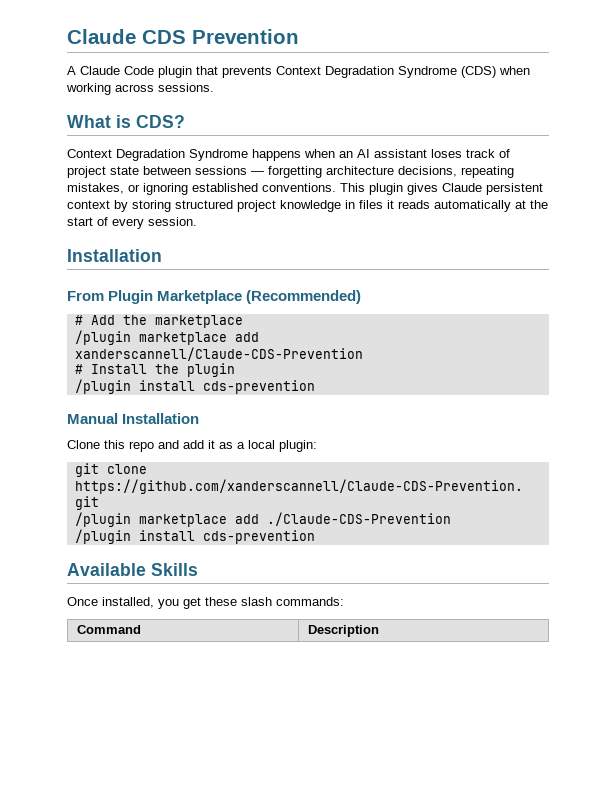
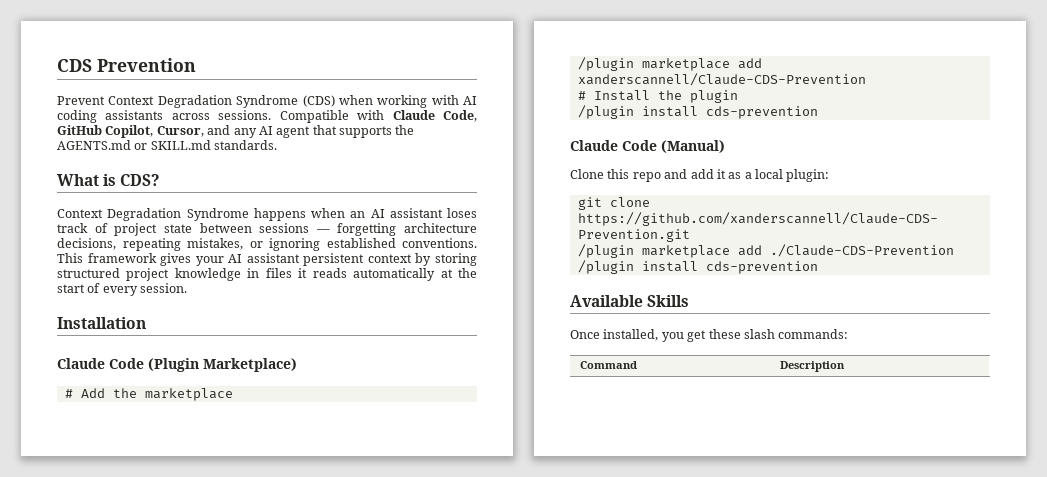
[67,29,136,44] Claude -> (57, 65) none
[67,66,272,78] A Claude Code plugin that prevents -> [57,96,105,105] Prevent
[115,83,214,92] across sessions. -> [431,95,477,105] [57,110,477,123] [57,125,415,138] [57,140,278,150] with AI coding assistants across sessions. Compatible with Claude Code, GitHub Copilot, Cursor, and any AI agent that supports the AGENTS.md or SKILL.md standards.
[369,183,482,195] plugin gives Claude -> [87,253,300,266] framework gives your AI assistant
[67,290,362,304] From Plugin Marketplace (Recommended) -> [57,358,297,372] Claude Code (Plugin Marketplace)
[67,413,200,424] Manual Installation -> [570,140,725,153] Claude Code (Manual)

